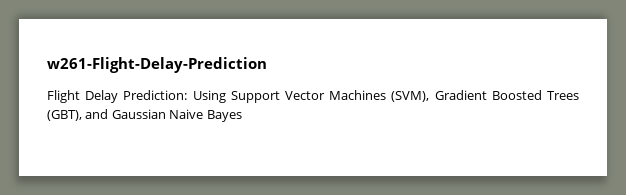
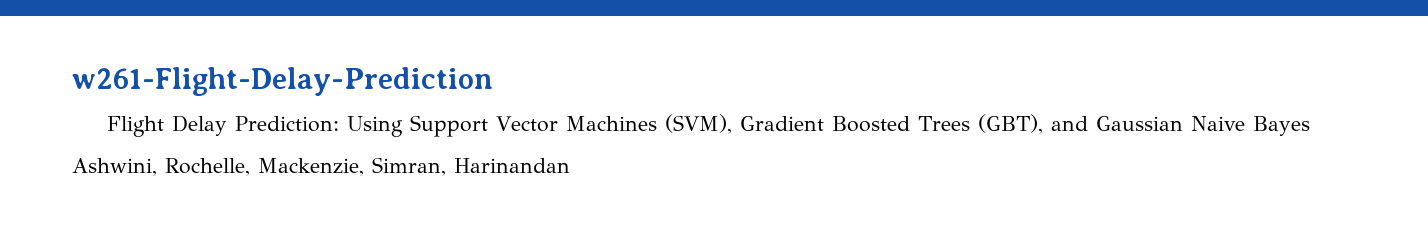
(242, 116) none -> [72,157,570,176] // Ashwini, Rochelle, Mackenzie, Simran, Harinandan

